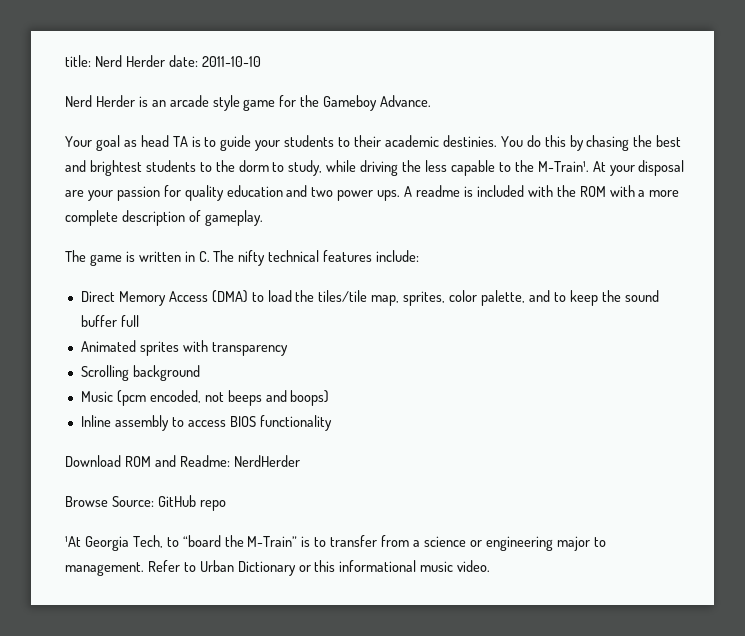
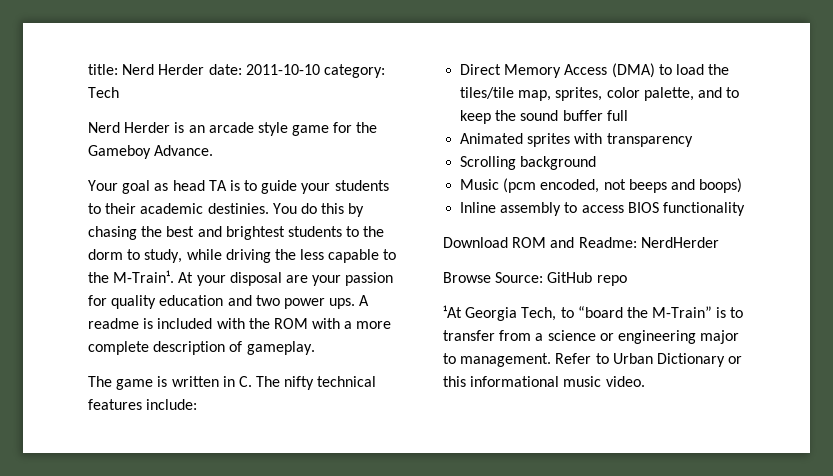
(261, 61) none -> [323,64,385,78] [88,87,119,98] category: Tech

